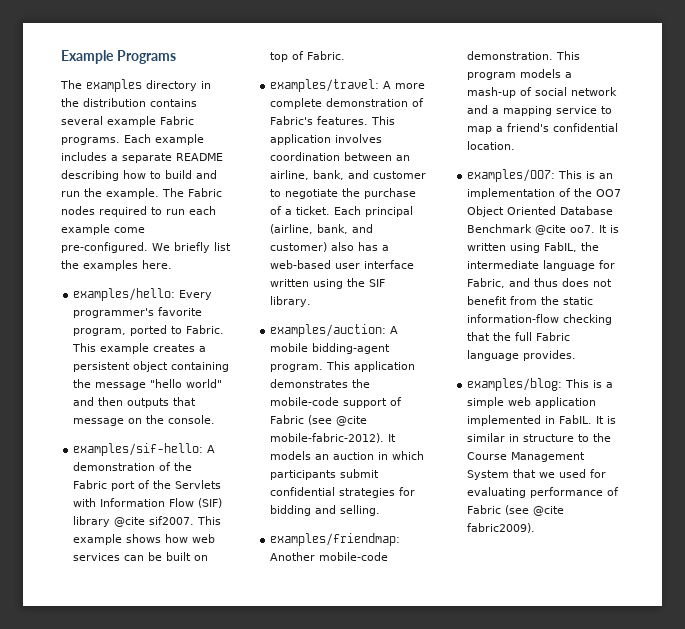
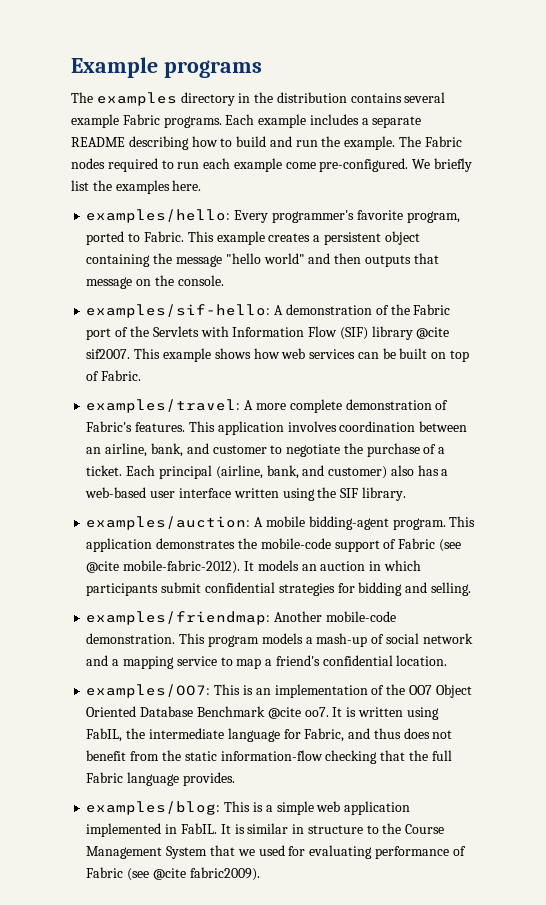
[116,50,176,64] Programs -> [163,60,262,78] programs

